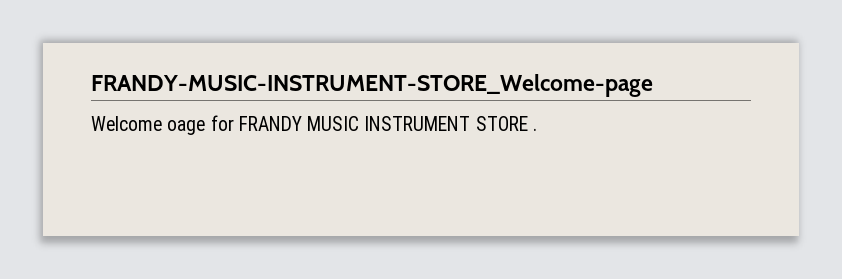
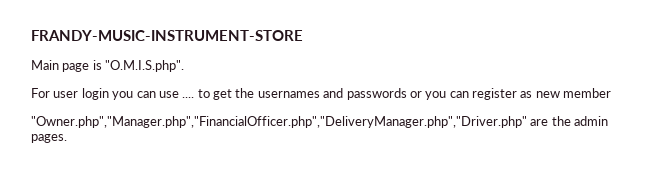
[91,74,653,97] [91,115,537,135] FRANDY-MUSIC-INSTRUMENT-STORE_Welcome-page // Welcome oage for FRANDY MUSIC INSTRUMENT STORE . -> [31,30,303,41] [31,60,185,72] [31,88,612,100] [31,116,609,128] [31,134,67,143] FRANDY-MUSIC-INSTRUMENT-STORE // Main page is "O.M.I.S.php". // For user login you can use .... to get the usernames and passwords or you can register as new member // "Owner.php","Manager.php","FinancialOfficer.php","DeliveryManager.php","Driver.php" are the admin pages.

